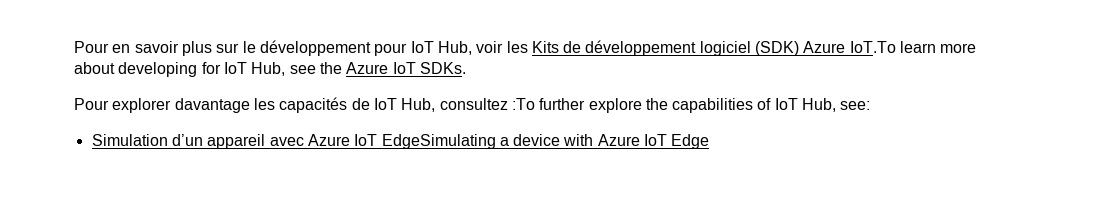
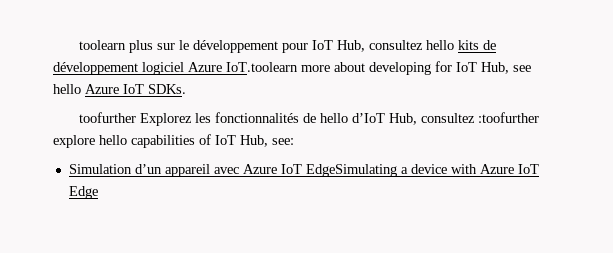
[74,41,179,53] Pour en savoir -> [78,40,126,50] toolearn
[476,40,937,56] voir les Kits de développement logiciel (SDK) Azure IoT.To learn -> [368,40,496,50] [53,62,298,75] consultez hello kits de développement logiciel Azure IoT.toolearn
[319,62,342,74] the -> [53,84,81,94] hello
[74,97,668,113] Pour explorer davantage les capacités de IoT Hub, consultez :To further explore the -> [78,112,539,126] [53,135,127,148] toofurther Explorez les fonctionnalités de hello d’IoT Hub, consultez :toofurther explore hello

